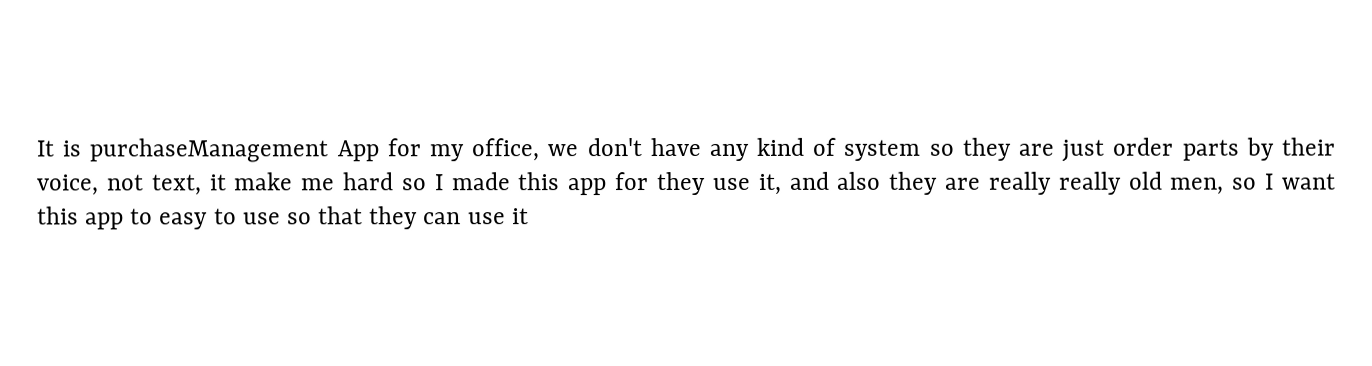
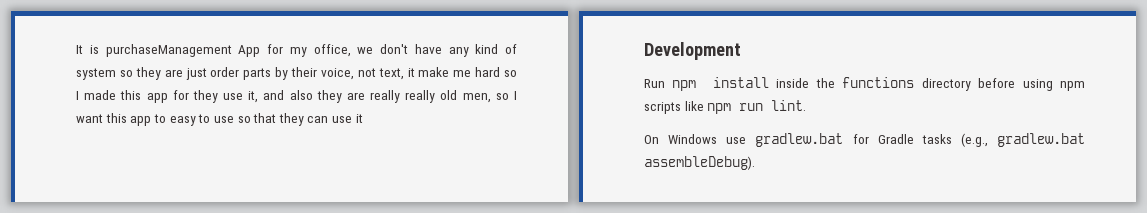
(529, 216) none -> [644,42,741,60] [644,77,1085,91] [644,100,807,114] [644,133,1085,147] [644,156,755,170] // Development // Run npm install inside the functions directory before using npm scripts like npm run lint. // On Windows use gradlew.bat for Gradle tasks (e.g., gradlew.bat assembleDebug).

